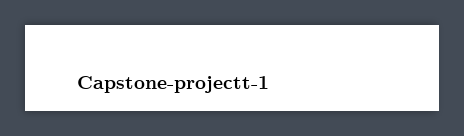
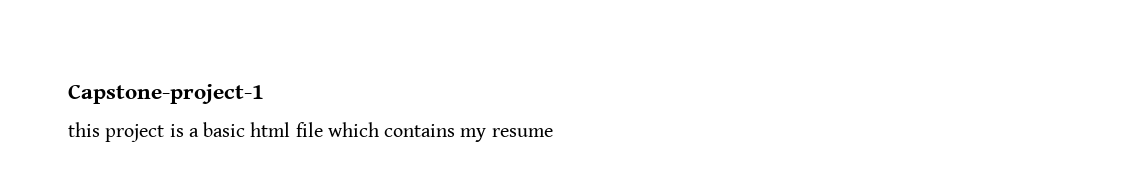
[77,76,269,93] Capstone-projectt-1 -> [68,84,264,104] [68,122,553,142] Capstone-project-1 // this project is a basic html file which contains my resume

